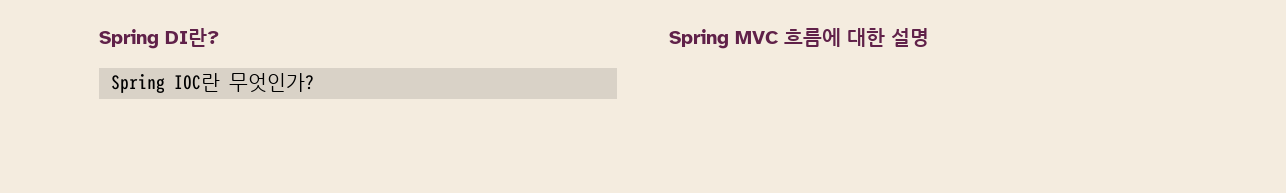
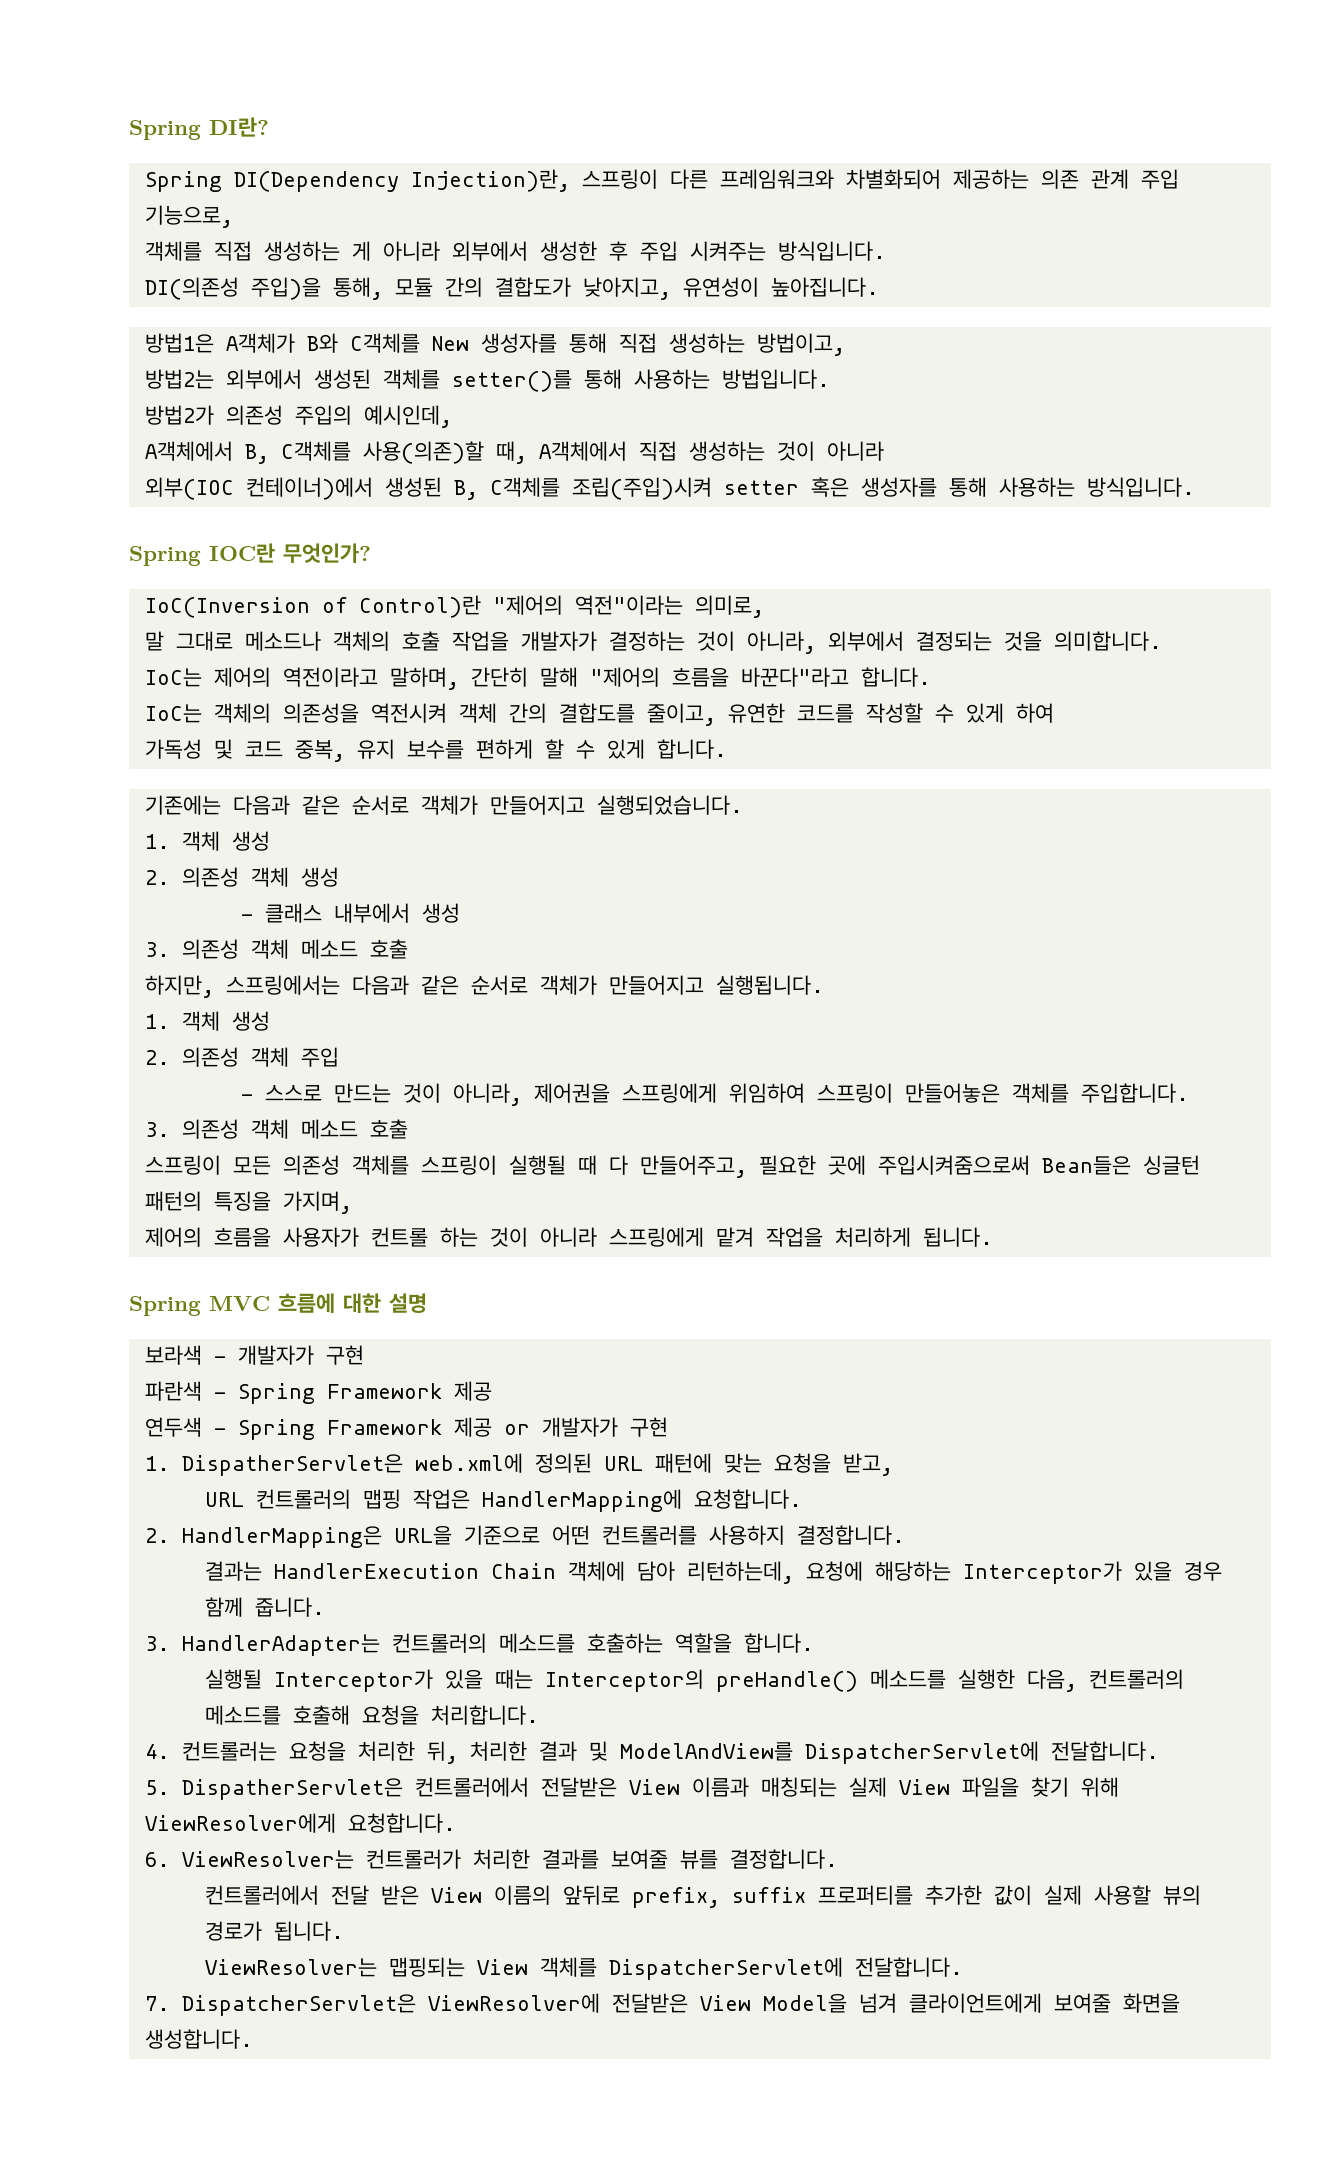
[174,73,314,93] IOC란 무엇인가? -> [233,169,1179,192] [144,205,233,228] [144,241,886,261] [144,277,879,300] [144,333,845,356] [144,369,830,392] [144,405,452,428] [144,441,884,464] [144,477,1195,500] [129,543,371,566] [144,595,764,618] [144,631,1162,654] [144,667,931,690] [144,703,1054,726] [144,739,727,762] [144,795,743,815] [144,831,270,851] [144,867,339,887] [240,903,460,923] [144,939,408,959] [144,975,824,998] [144,1011,270,1031] [144,1047,339,1067] [240,1083,1189,1106] [144,1119,408,1139] [144,1155,1200,1178] [144,1191,352,1214] [144,1227,993,1247] DI(Dependency Injection)란, 스프링이 다른 프레임워크와 차별화되어 제공하는 의존 관계 주입 기능으로, // 객체를 직접 생성하는 게 아니라 외부에서 생성한 후 주입 시켜주는 방식입니다. // DI(의존성 주입)을 통해, 모듈 간의 결합도가 낮아지고, 유연성이 높아집니다. // 방법1은 A객체가 B와 C객체를 New 생성자를 통해 직접 생성하는 방법이고, // 방법2는 외부에서 생성된 객체를 setter()를 통해 사용하는 방법입니다. // 방법2가 의존성 주입의 예시인데, // A객체에서 B, C객체를 사용(의존)할 때, A객체에서 직접 생성하는 것이 아니라 // 외부(IOC 컨테이너)에서 생성된 B, C객체를 조립(주입)시켜 setter 혹은 생성자를 통해 사용하는 방식입니다. // Spring IOC란 무엇인가? // IoC(Inversion of Control)란 "제어의 역전"이라는 의미로, // 말 그대로 메소드나 객체의 호출 작업을 개발자가 결정하는 것이 아니라, 외부에서 결정되는 것을 의미합니다. // IoC는 제어의 역전이라고 말하며, 간단히 말해 "제어의 흐름을 바꾼다"라고 합니다. // IoC는 객체의 의존성을 역전시켜 객체 간의 결합도를 줄이고, 유연한 코드를 작성할 수 있게 하여 // 가독성 및 코드 중복, 유지 보수를 편하게 할 수 있게 합니다. // 기존에는 다음과 같은 순서로 객체가 만들어지고 실행되었습니다. // 1. 객체 생성 // 2. 의존성 객체 생성 // - 클래스 내부에서 생성 // 3. 의존성 객체 메소드 호출 // 하지만, 스프링에서는 다음과 같은 순서로 객체가 만들어지고 실행됩니다. // 1. 객체 생성 // 2. 의존성 객체 주입 // - 스스로 만드는 것이 아니라, 제어권을 스프링에게 위임하여 스프링이 만들어놓은 객체를 주입합니다. // 3. 의존성 객체 메소드 호출 // 스프링이 모든 의존성 객체를 스프링이 실행될 때 다 만들어주고, 필요한 곳에 주입시켜줌으로써 Bean들은 싱글턴 패턴의 특징을 가지며, // 제어의 흐름을 사용자가 컨트롤 하는 것이 아니라 스프링에게 맡겨 작업을 처리하게 됩니다.
(929, 37) none -> [144,1345,364,1365] [144,1381,492,1404] [144,1417,668,1440] [144,1453,893,1476] [204,1489,802,1512] [144,1525,905,1548] [204,1561,1222,1584] [204,1597,325,1617] [144,1633,814,1656] [204,1669,1184,1692] [204,1705,539,1725] [144,1741,1159,1764] [144,1777,1119,1800] [144,1813,456,1833] [144,1849,838,1869] [204,1885,1201,1908] [204,1921,344,1941] [204,1957,963,1980] [144,1993,1180,2016] [144,2029,253,2049] // 보라색 - 개발자가 구현 // 파란색 - Spring Framework 제공 // 연두색 - Spring Framework 제공 or 개발자가 구현 // 1. DispatherServlet은 web.xml에 정의된 URL 패턴에 맞는 요청을 받고, // URL 컨트롤러의 맵핑 작업은 HandlerMapping에 요청합니다. // 2. HandlerMapping은 URL을 기준으로 어떤 컨트롤러를 사용하지 결정합니다. // 결과는 HandlerExecution Chain 객체에 담아 리턴하는데, 요청에 해당하는 Interceptor가 있을 경우 함께 줍니다. // 3. HandlerAdapter는 컨트롤러의 메소드를 호출하는 역할을 합니다. // 실행될 Interceptor가 있을 때는 Interceptor의 preHandle() 메소드를 실행한 다음, 컨트롤러의 메소드를 호출해 요청을 처리합니다. // 4. 컨트롤러는 요청을 처리한 뒤, 처리한 결과 및 ModelAndView를 DispatcherServlet에 전달합니다. // 5. DispatherServlet은 컨트롤러에서 전달받은 View 이름과 매칭되는 실제 View 파일을 찾기 위해 ViewResolver에게 요청합니다. // 6. ViewResolver는 컨트롤러가 처리한 결과를 보여줄 뷰를 결정합니다. // 컨트롤러에서 전달 받은 View 이름의 앞뒤로 prefix, suffix 프로퍼티를 추가한 값이 실제 사용할 뷰의 경로가 됩니다. // ViewResolver는 맵핑되는 View 객체를 DispatcherServlet에 전달합니다. // 7. DispatcherServlet은 ViewResolver에 전달받은 View Model을 넘겨 클라이언트에게 보여줄 화면을 생성합니다.

